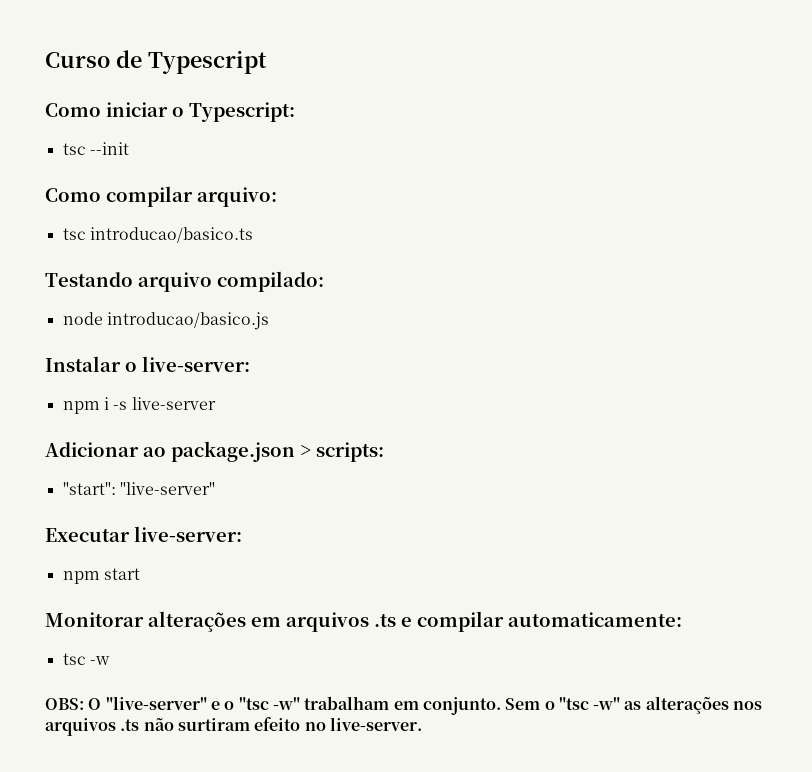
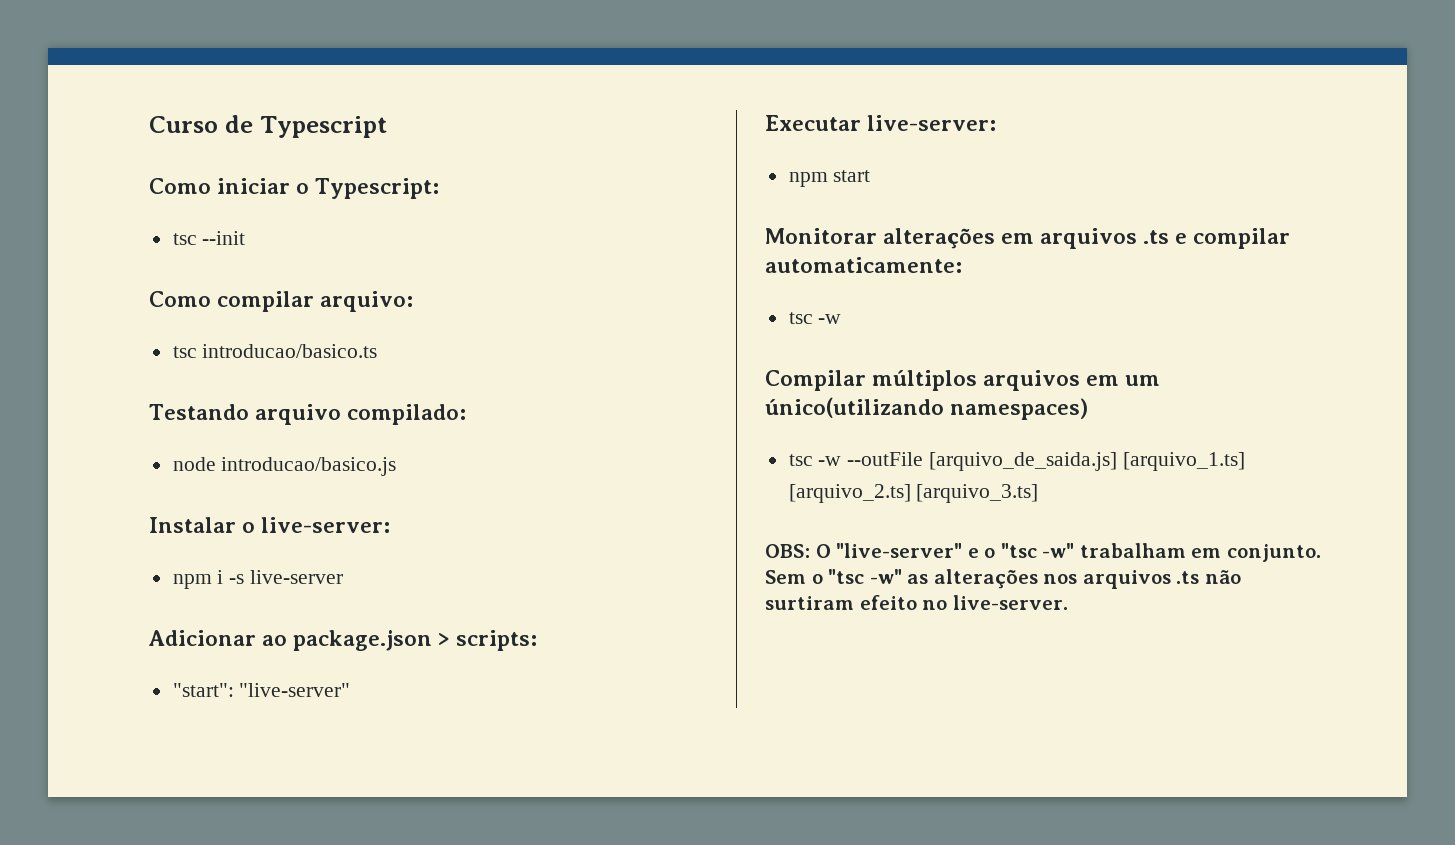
(110, 660) none -> [765,370,1161,391] [765,397,1089,420] [788,452,1245,471] [788,484,1039,503] // Compilar múltiplos arquivos em um único(utilizando namespaces) // tsc -w --outFile [arquivo_de_saida.js] [arquivo_1.ts] [arquivo_2.ts] [arquivo_3.ts]

